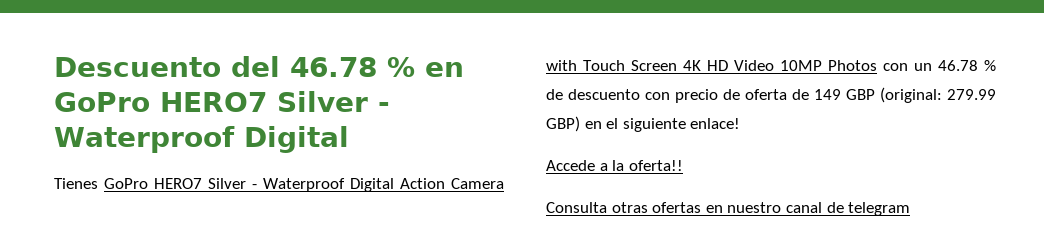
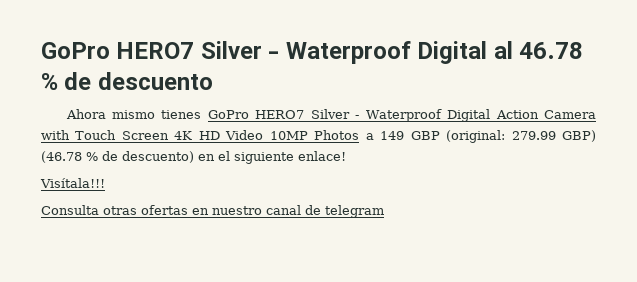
[54,56,464,77] [54,91,390,112] [54,126,349,153] [54,178,98,189] Descuento del 46.78 % en GoPro HERO7 Silver - Waterproof Digital // Tienes -> [41,41,584,64] [41,72,213,90] [65,109,202,119] GoPro HERO7 Silver - Waterproof Digital al 46.78 % de descuento // Ahora mismo tienes
[883,60,996,71] [546,89,809,103] con un 46.78 % de descuento con precio de oferta de -> [365,133,374,140] a
(580, 124) none -> [41,151,194,163] (46.78 % de descuento)
[546,160,683,171] Accede a la oferta!! -> [40,178,105,188] Visítala!!!

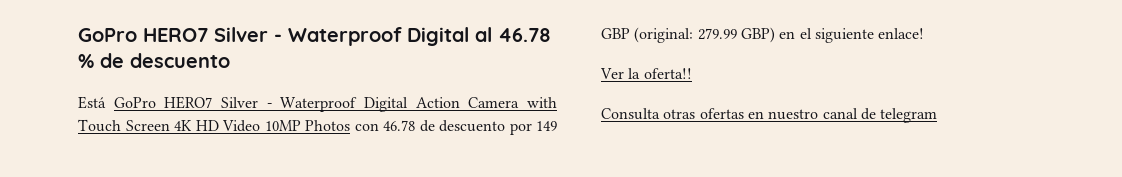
[65,109,202,119] Ahora mismo tienes -> [78,96,106,109] Está
[365,133,374,140] a -> [354,120,532,135] con 46.78 de descuento por
[41,151,194,163] (46.78 % de descuento) -> (775, 35) none
[40,178,105,188] Visítala!!! -> [600,68,692,79] Ver la oferta!!

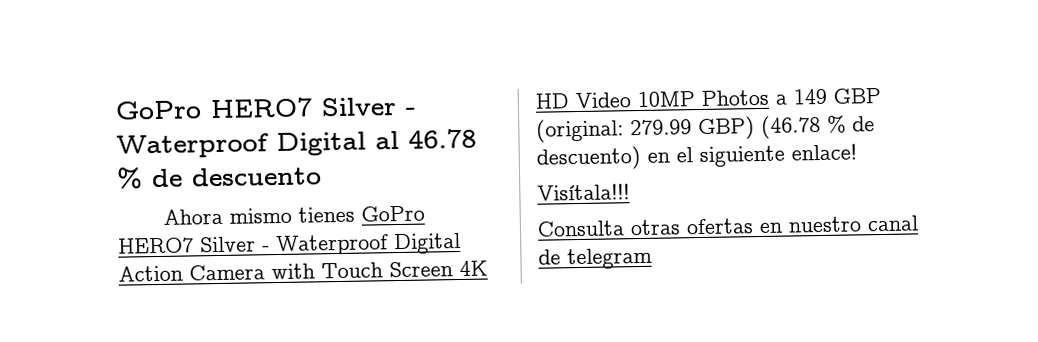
[78,96,106,109] Está -> [163,206,356,225] Ahora mismo tienes
[354,120,532,135] con 46.78 de descuento por -> [775,94,787,105] a
(775, 35) none -> [761,114,875,139] [536,145,641,171] (46.78 % de descuento)
[600,68,692,79] Ver la oferta!! -> [537,183,630,201] Visítala!!!

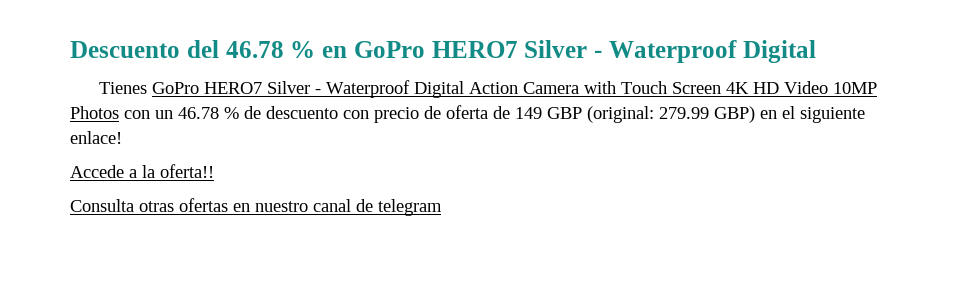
[115,97,417,120] [116,128,477,159] [116,166,322,189] [163,206,356,225] GoPro HERO7 Silver - Waterproof Digital al 46.78 % de descuento // Ahora mismo tienes -> [70,40,816,63] [99,82,148,94] Descuento del 46.78 % en GoPro HERO7 Silver - Waterproof Digital // Tienes
[775,94,787,105] a -> [124,105,510,123] con un 46.78 % de descuento con precio de oferta de
[761,114,875,139] [536,145,641,171] (46.78 % de descuento) -> (755, 114) none
[537,183,630,201] Visítala!!! -> [70,164,214,178] Accede a la oferta!!

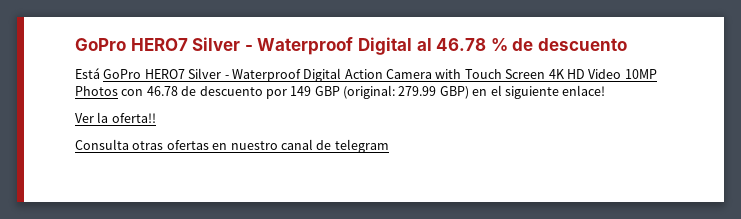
[70,40,816,63] [99,82,148,94] Descuento del 46.78 % en GoPro HERO7 Silver - Waterproof Digital // Tienes -> [75,37,627,55] [75,68,100,79] GoPro HERO7 Silver - Waterproof Digital al 46.78 % de descuento // Está
[155,105,510,123] un 46.78 % de descuento con precio de oferta de -> [146,86,287,99] 46.78 de descuento por
[70,165,137,178] Accede a -> [75,113,94,123] Ver

